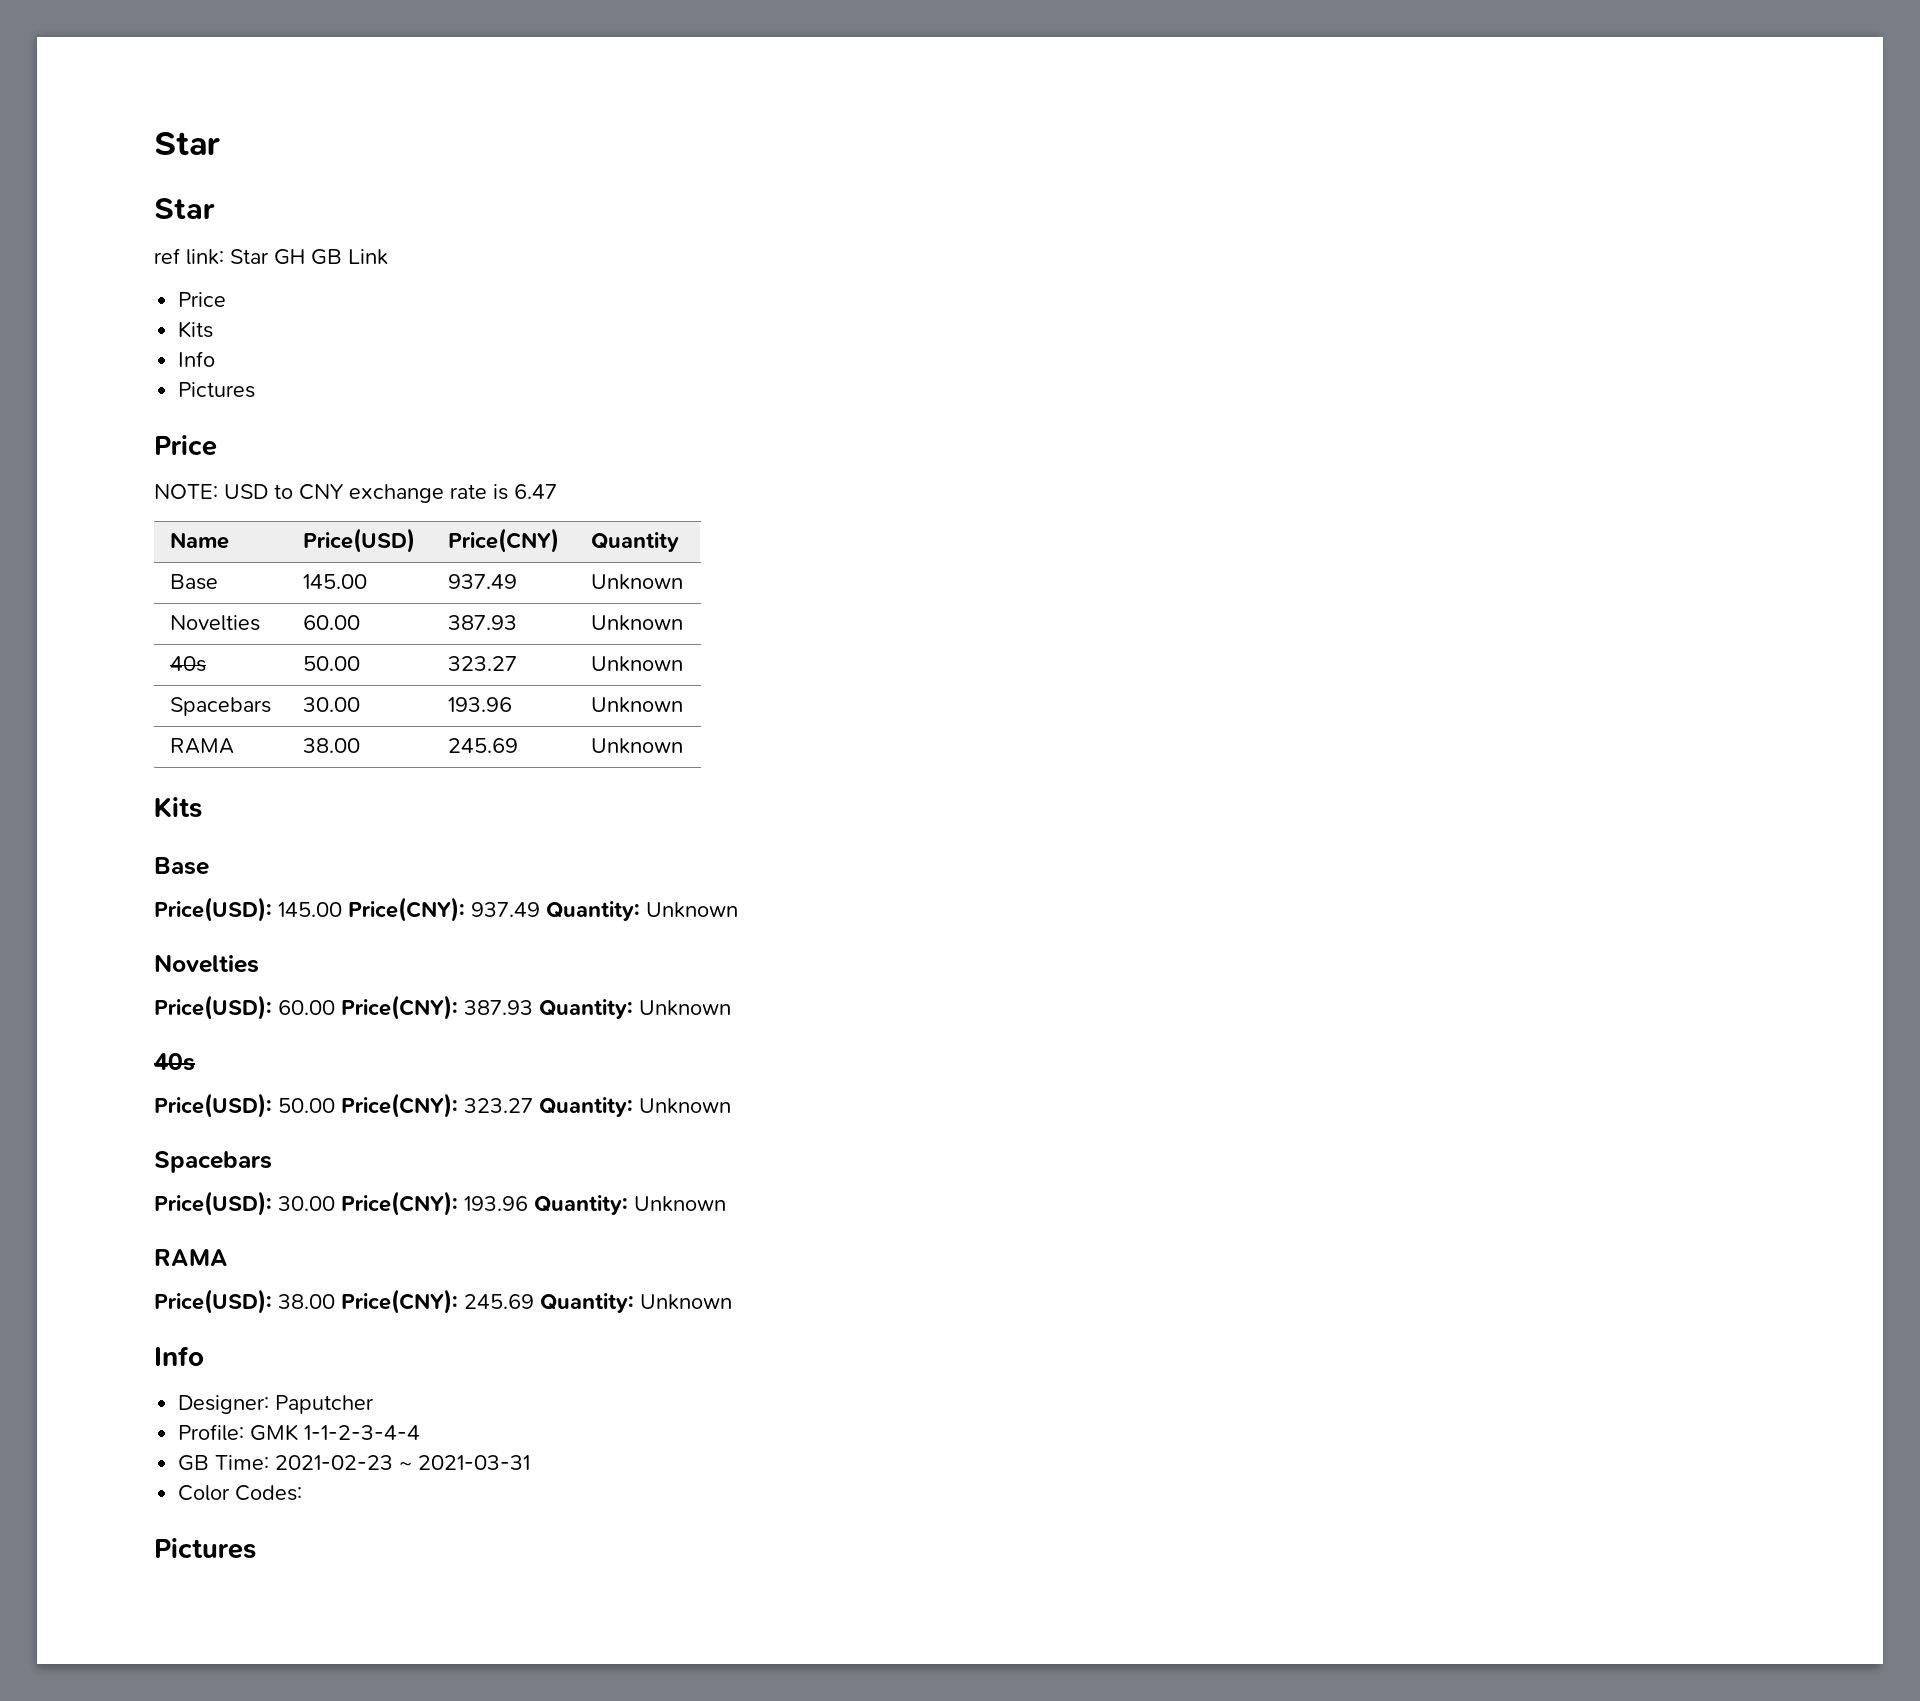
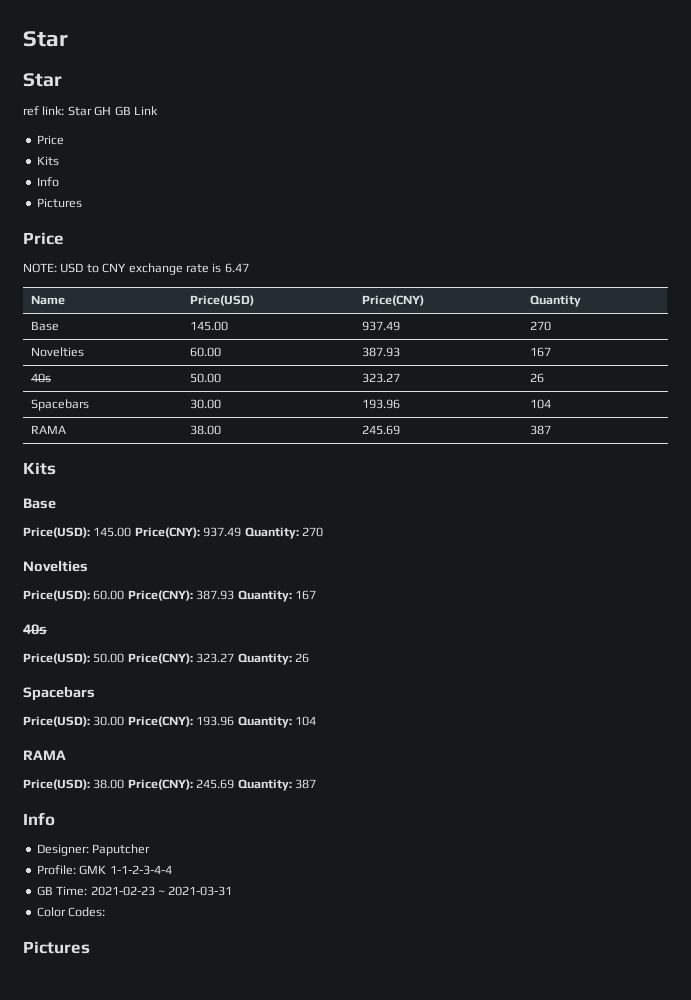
[590,574,683,590] Unknown -> [530,321,552,331] 270
[590,615,683,631] Unknown -> [530,347,552,357] 167
[590,656,683,672] Unknown -> [530,373,545,383] 26
[590,697,683,713] Unknown -> [530,399,552,409] 104
[590,738,683,754] Unknown -> [530,425,552,435] 387
[646,902,738,918] Unknown -> [301,527,323,537] 270
[639,1000,731,1016] Unknown -> [294,590,316,600] 167
[639,1098,731,1114] Unknown -> [294,653,309,663] 26
[634,1196,726,1212] Unknown -> [294,716,316,726] 104
[640,1294,732,1310] Unknown -> [294,779,316,789] 387

